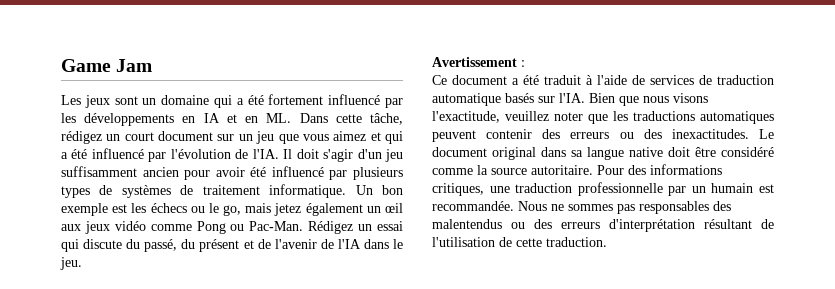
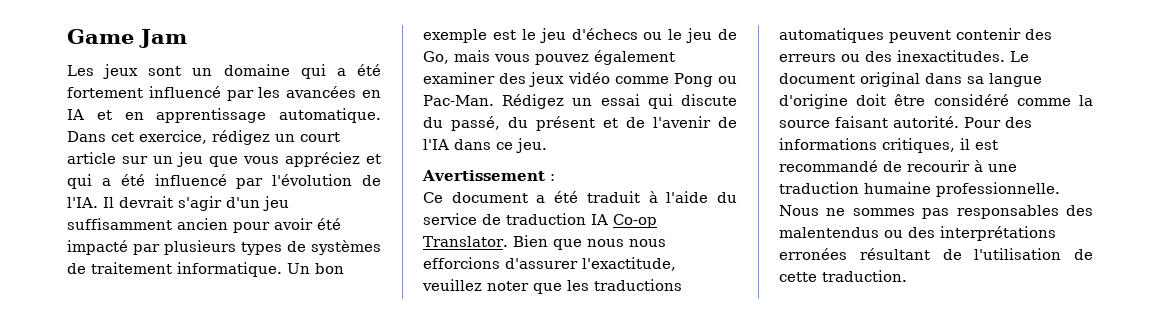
[84,113,175,126] développements -> [286,86,357,98] avancées
[266,113,404,125] ML. Dans cette tâche, -> [156,108,381,123] [67,130,207,144] apprentissage automatique. Dans cet exercice,
[158,131,214,141] document -> [67,152,116,164] article
[333,131,367,141] aimez -> [285,152,360,167] appréciez
[296,149,319,159] doit -> [119,196,173,208] devrait
[271,166,324,177] influencé -> [67,240,128,255] impacté
[131,203,404,216] [61,224,81,231] les échecs ou le go, mais jetez également un œil aux -> [521,28,737,43] [423,50,675,65] [423,72,527,84] le jeu d'échecs ou le jeu de Go, mais vous pouvez également examiner des
[392,239,403,249] le -> [496,142,513,150] ce
[632,75,774,85] [432,93,708,106] de services de traduction automatique basés sur l'IA. Bien que nous visons -> [717,192,737,203] [423,213,657,228] [423,235,666,250] [423,257,578,269] du service de traduction IA Co-op Translator. Bien que nous nous efforcions d'assurer
[629,147,663,157] native -> [779,94,848,109] d'origine
[531,165,593,175] autoritaire. -> [835,116,959,128] faisant autorité.
[489,182,774,196] [432,201,514,211] une traduction professionnelle par un humain est recommandée. -> [960,138,998,150] [779,160,1017,172] [779,182,1060,197] il est recommandé de recourir à une traduction humaine professionnelle.
[561,219,695,232] erreurs d'interprétation -> [940,226,1056,241] [779,248,847,260] interprétations erronées

